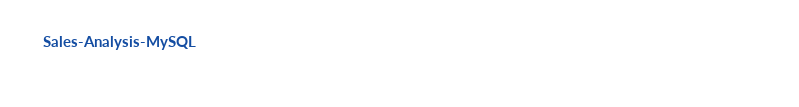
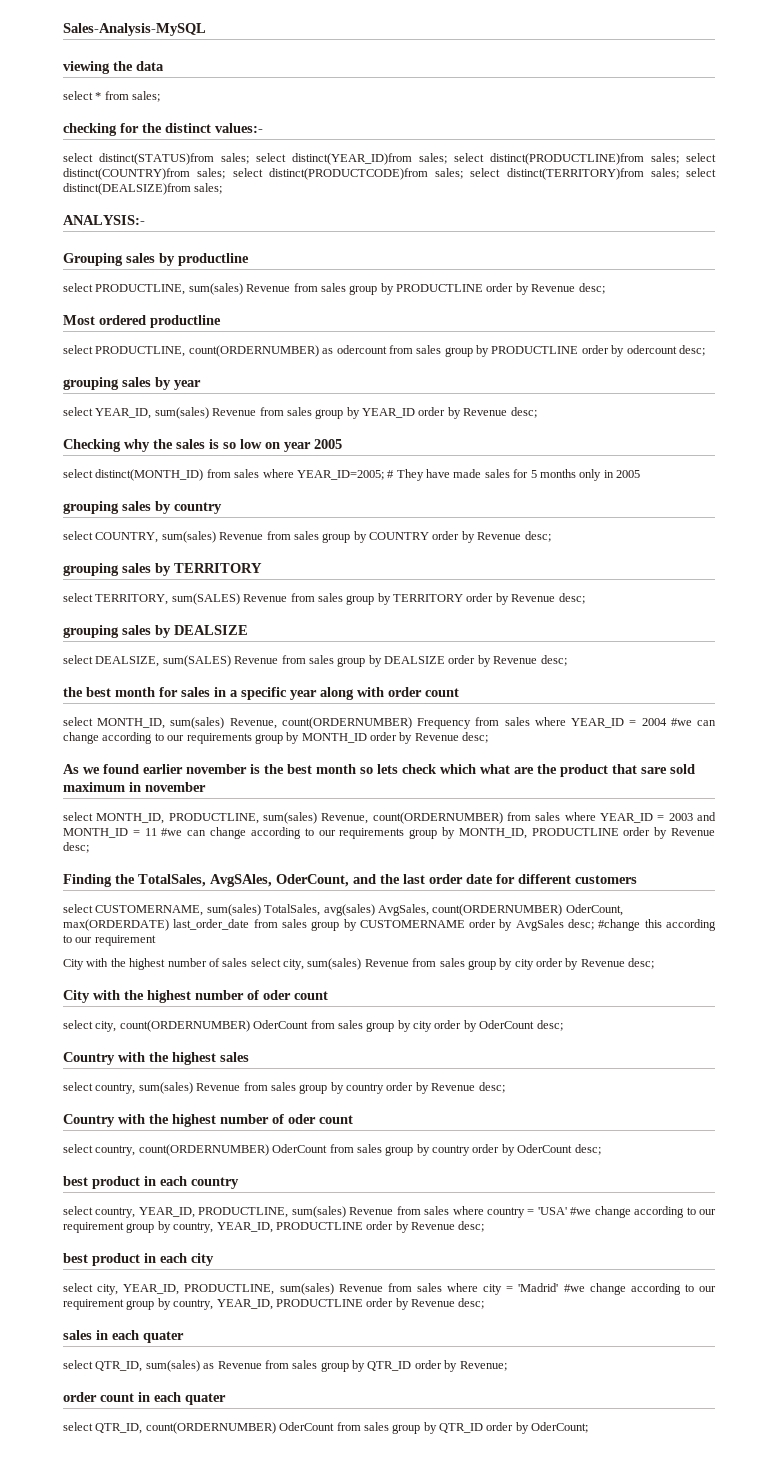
(196, 43) none -> [63,61,164,74] [63,91,161,102] [63,123,263,136] [63,153,716,165] [63,168,716,180] [63,183,223,195] [63,215,145,225] [63,253,249,266] [63,283,605,295] [63,315,221,328] [63,345,705,357] [63,377,201,390] [63,407,537,419] [63,439,342,452] [63,469,640,481] [63,501,222,514] [63,531,551,543] [63,563,262,576] [63,593,585,605] [63,625,248,638] [63,655,567,667] [63,687,459,700] [63,717,717,729] [63,732,489,744] [63,764,695,777] [63,782,206,792] [63,812,717,824] [63,827,715,839] [63,842,89,853] [63,874,637,887] [63,904,623,916] [63,919,716,931] [63,935,156,946] [63,958,655,970] [63,990,328,1003] [63,1020,563,1032] [63,1052,249,1065] [63,1082,505,1094] [63,1114,353,1127] [63,1144,601,1156] [63,1176,239,1189] [63,1206,716,1218] [63,1221,485,1233] [63,1253,214,1266] [63,1283,716,1295] [63,1298,485,1310] [63,1330,184,1343] [63,1360,507,1372] [63,1392,226,1405] [63,1422,589,1434] // viewing the data // select * from sales; // checking for the distinct values:- // select distinct(STATUS)from sales; select distinct(YEAR_ID)from sales; select distinct(PRODUCTLINE)from sales; select distinct(COUNTRY)from sales; select distinct(PRODUCTCODE)from sales; select distinct(TERRITORY)from sales; select distinct(DEALSIZE)from sales; // ANALYSIS:- // Grouping sales by productline // select PRODUCTLINE, sum(sales) Revenue from sales group by PRODUCTLINE order by Revenue desc; // Most ordered productline // select PRODUCTLINE, count(ORDERNUMBER) as odercount from sales group by PRODUCTLINE order by odercount desc; // grouping sales by year // select YEAR_ID, sum(sales) Revenue from sales group by YEAR_ID order by Revenue desc; // Checking why the sales is so low on year 2005 // select distinct(MONTH_ID) from sales where YEAR_ID=2005; # They have made sales for 5 months only in 2005 // grouping sales by country // select COUNTRY, sum(sales) Revenue from sales group by COUNTRY order by Revenue desc; // grouping sales by TERRITORY // select TERRITORY, sum(SALES) Revenue from sales group by TERRITORY order by Revenue desc; // grouping sales by DEALSIZE // select DEALSIZE, sum(SALES) Revenue from sales group by DEALSIZE order by Revenue desc; // the best month for sales in a specific year along with order count // select MONTH_ID, sum(sales) Revenue, count(ORDERNUMBER) Frequency from sales where YEAR_ID = 2004 #we can change according to our requirements group by MONTH_ID order by Revenue desc; // As we found earlier november is the best month so lets check which what are the product that sare sold maximum in november // select MONTH_ID, PRODUCTLINE, sum(sales) Revenue, count(ORDERNUMBER) from sales where YEAR_ID = 2003 and MONTH_ID = 11 #we can change according to our requirements group by MONTH_ID, PRODUCTLINE order by Revenue desc; // Finding the TotalSales, AvgSAles, OderCount, and the last order date for different customers // select CUSTOMERNAME, sum(sales) TotalSales, avg(sales) AvgSales, count(ORDERNUMBER) OderCount, max(ORDERDATE) last_order_date from sales group by CUSTOMERNAME order by AvgSales desc; #change this according to our requirement // City with the highest number of sales select city, sum(sales) Revenue from sales group by city order by Revenue desc; // City with the highest number of oder count // select city, count(ORDERNUMBER) OderCount from sales group by city order by OderCount desc; // Country with the highest sales // select country, sum(sales) Revenue from sales group by country order by Revenue desc; // Country with the highest number of oder count // select country, count(ORDERNUMBER) OderCount from sales group by country order by OderCount desc; // best product in each country // select country, YEAR_ID, PRODUCTLINE, sum(sales) Revenue from sales where country = 'USA' #we change according to our requirement group by country, YEAR_ID, PRODUCTLINE order by Revenue desc; // best product in each city // select city, YEAR_ID, PRODUCTLINE, sum(sales) Revenue from sales where city = 'Madrid' #we change according to our requirement group by country, YEAR_ID, PRODUCTLINE order by Revenue desc; // sales in each quater // select QTR_ID, sum(sales) as Revenue from sales group by QTR_ID order by Revenue; // order count in each quater // select QTR_ID, count(ORDERNUMBER) OderCount from sales group by QTR_ID order by OderCount;

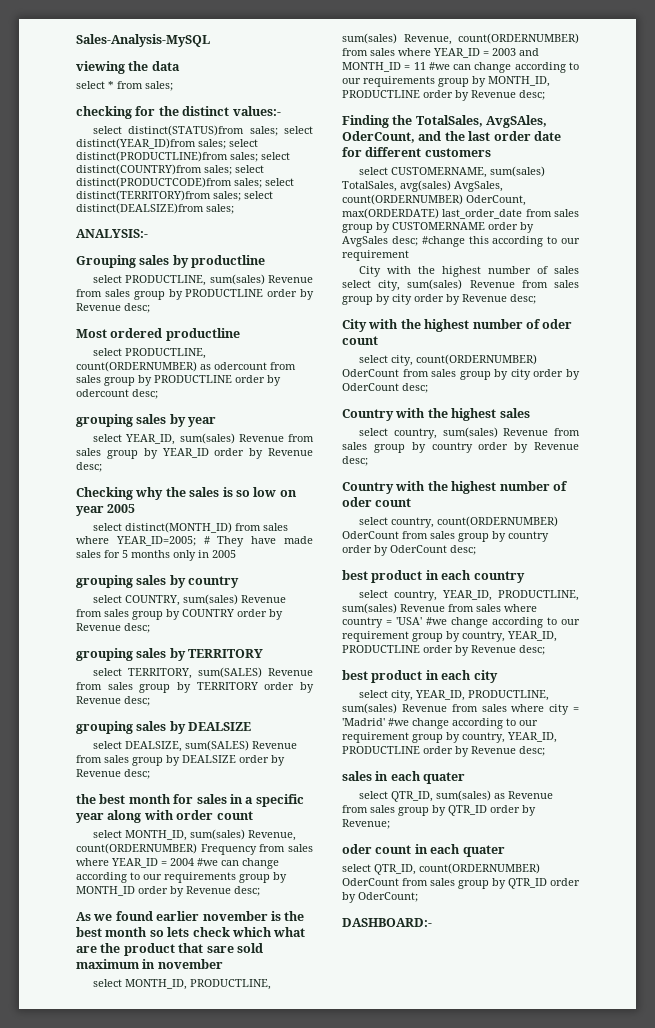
[63,1392,97,1402] order -> [342,844,372,854] oder
(589, 1427) none -> [342,918,432,927] // DASHBOARD:-

